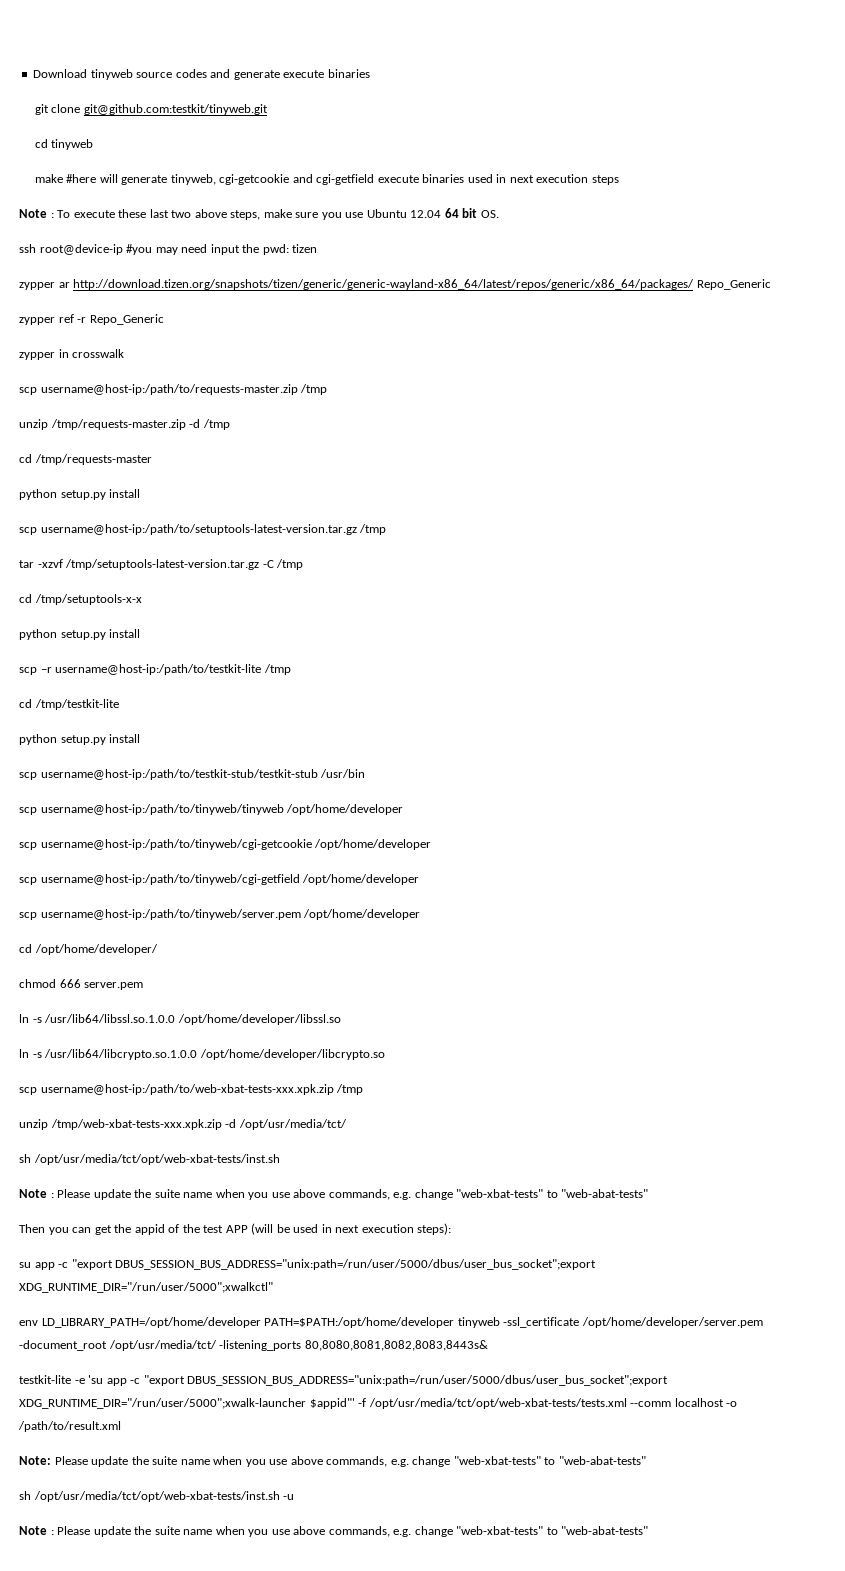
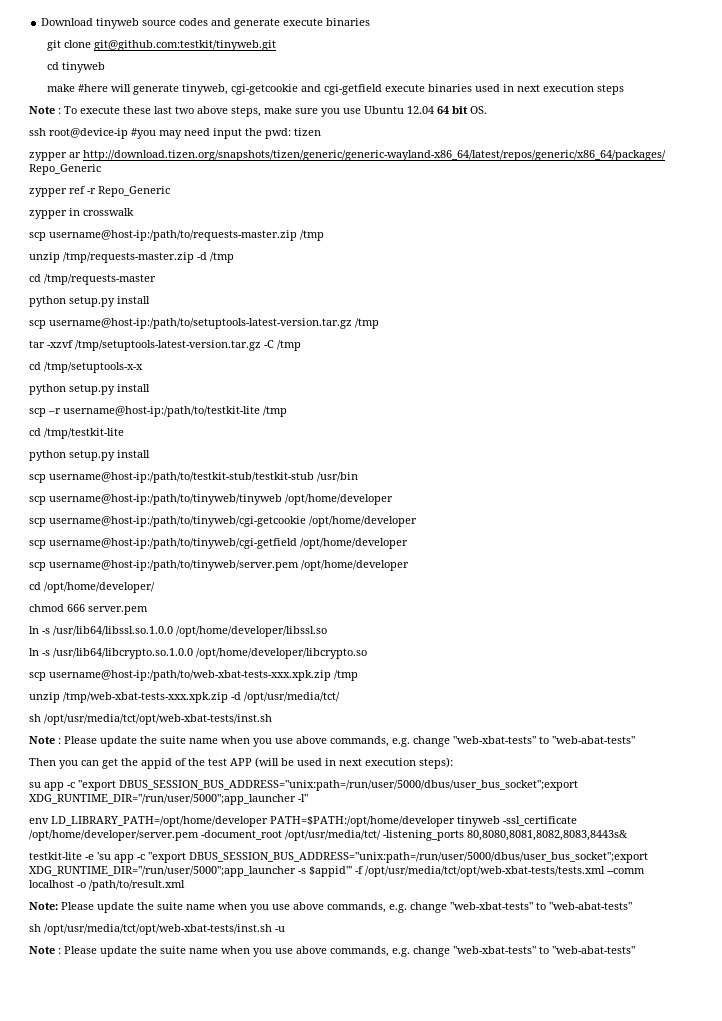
[19,1282,273,1293] XDG_RUNTIME_DIR="/run/user/5000";xwalkctl" -> [29,794,308,805] XDG_RUNTIME_DIR="/run/user/5000";app_launcher -l"
[19,1398,306,1409] XDG_RUNTIME_DIR="/run/user/5000";xwalk-launcher -> [29,866,306,877] XDG_RUNTIME_DIR="/run/user/5000";app_launcher -s

